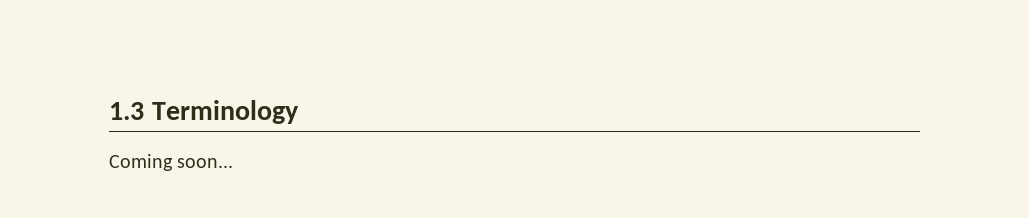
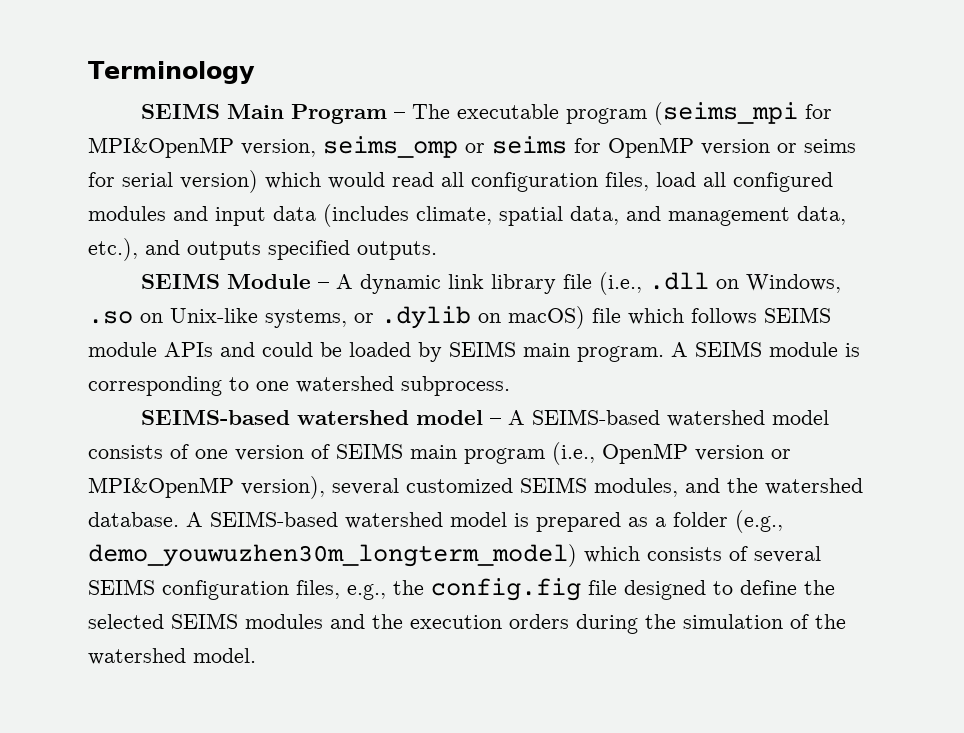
[109,102,144,120] 1.3 -> (88, 72) none
[109,154,234,171] Coming soon... -> [140,102,832,125] [88,136,856,158] [88,170,833,193] [88,204,846,227] [88,238,437,261] [140,272,841,295] [88,306,831,329] [88,341,860,362] [88,376,510,396] [140,409,829,427] [88,442,791,465] [88,476,863,499] [88,510,783,533] [88,544,821,567] [88,578,835,601] [88,613,846,634] [88,648,256,665] SEIMS Main Program – The executable program (seims_mpi for MPI&OpenMP version, seims_omp or seims for OpenMP version or seims for serial version) which would read all configuration files, load all configured modules and input data (includes climate, spatial data, and management data, etc.), and outputs specified outputs. // SEIMS Module – A dynamic link library file (i.e., .dll on Windows, .so on Unix-like systems, or .dylib on macOS) file which follows SEIMS module APIs and could be loaded by SEIMS main program. A SEIMS module is corresponding to one watershed subprocess. // SEIMS-based watershed model – A SEIMS-based watershed model consists of one version of SEIMS main program (i.e., OpenMP version or MPI&OpenMP version), several customized SEIMS modules, and the watershed database. A SEIMS-based watershed model is prepared as a folder (e.g., demo_youwuzhen30m_longterm_model) which consists of several SEIMS configuration files, e.g., the config.fig file designed to define the selected SEIMS modules and the execution orders during the simulation of the watershed model.

